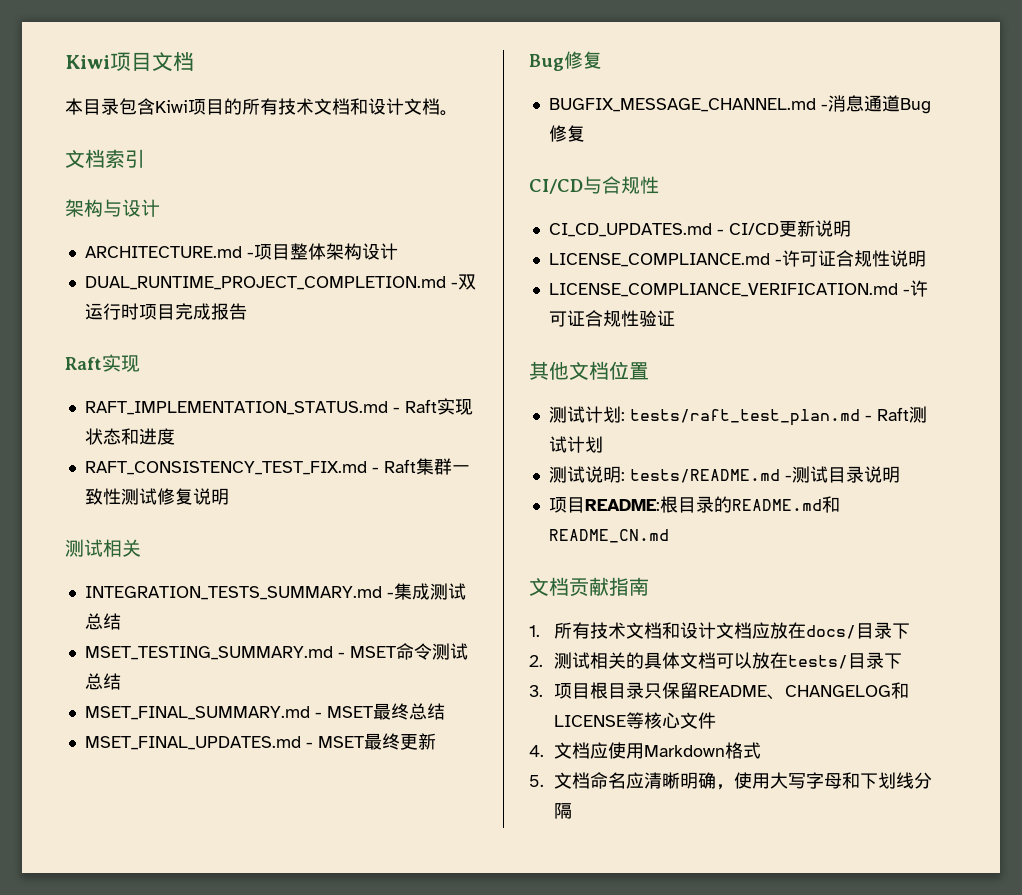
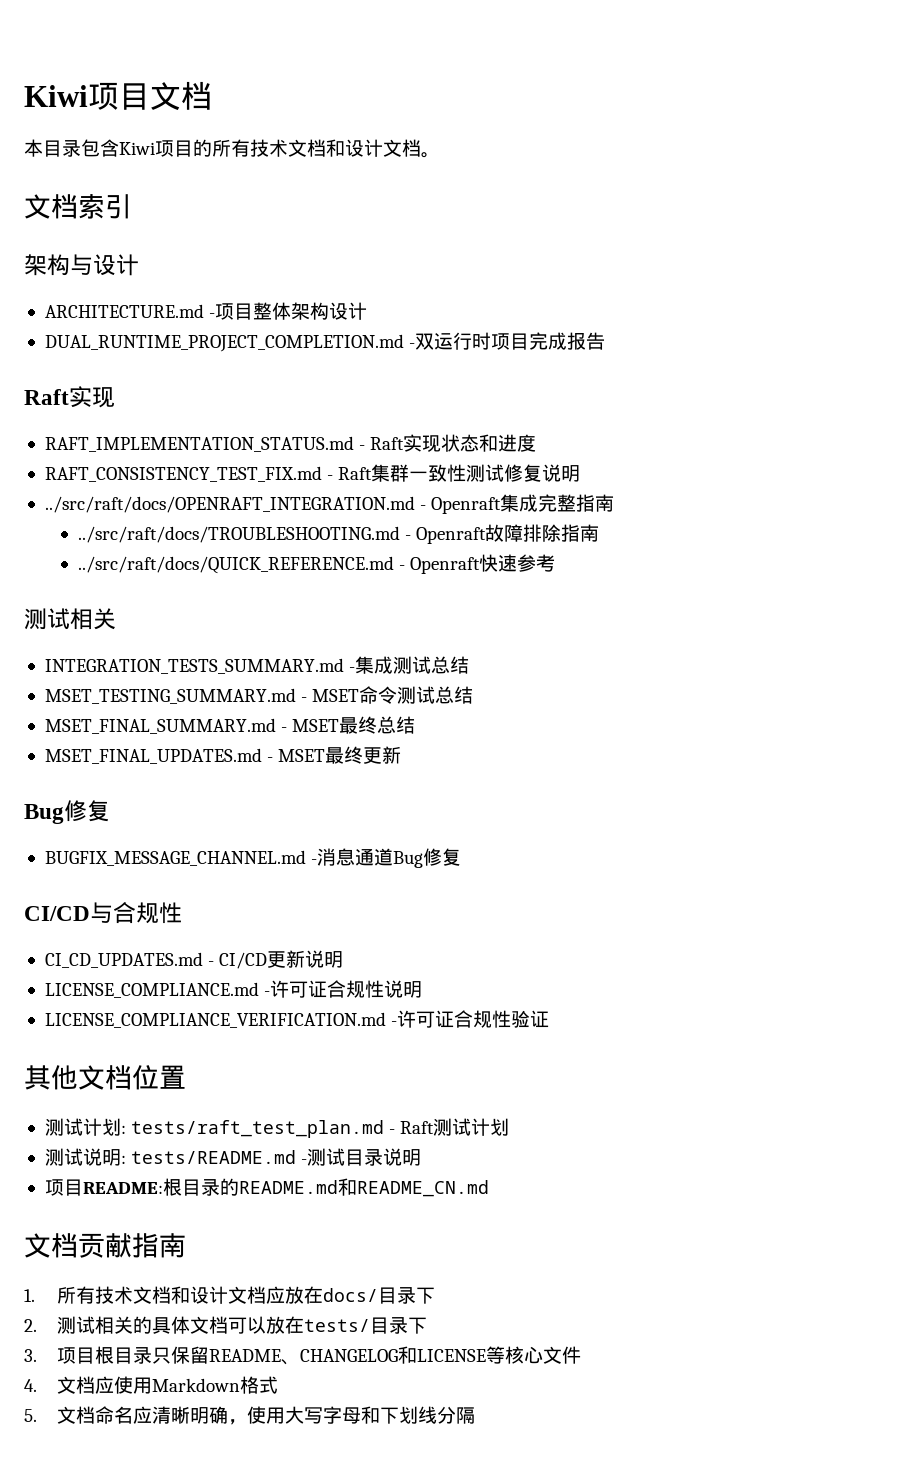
(229, 496) none -> [44,494,615,514] [78,524,600,544] [78,554,556,574] // ../src/raft/docs/OPENRAFT_INTEGRATION.md - Openraft集成完整指南 // ../src/raft/docs/TROUBLESHOOTING.md - Openraft故障排除指南 // ../src/raft/docs/QUICK_REFERENCE.md - Openraft快速参考

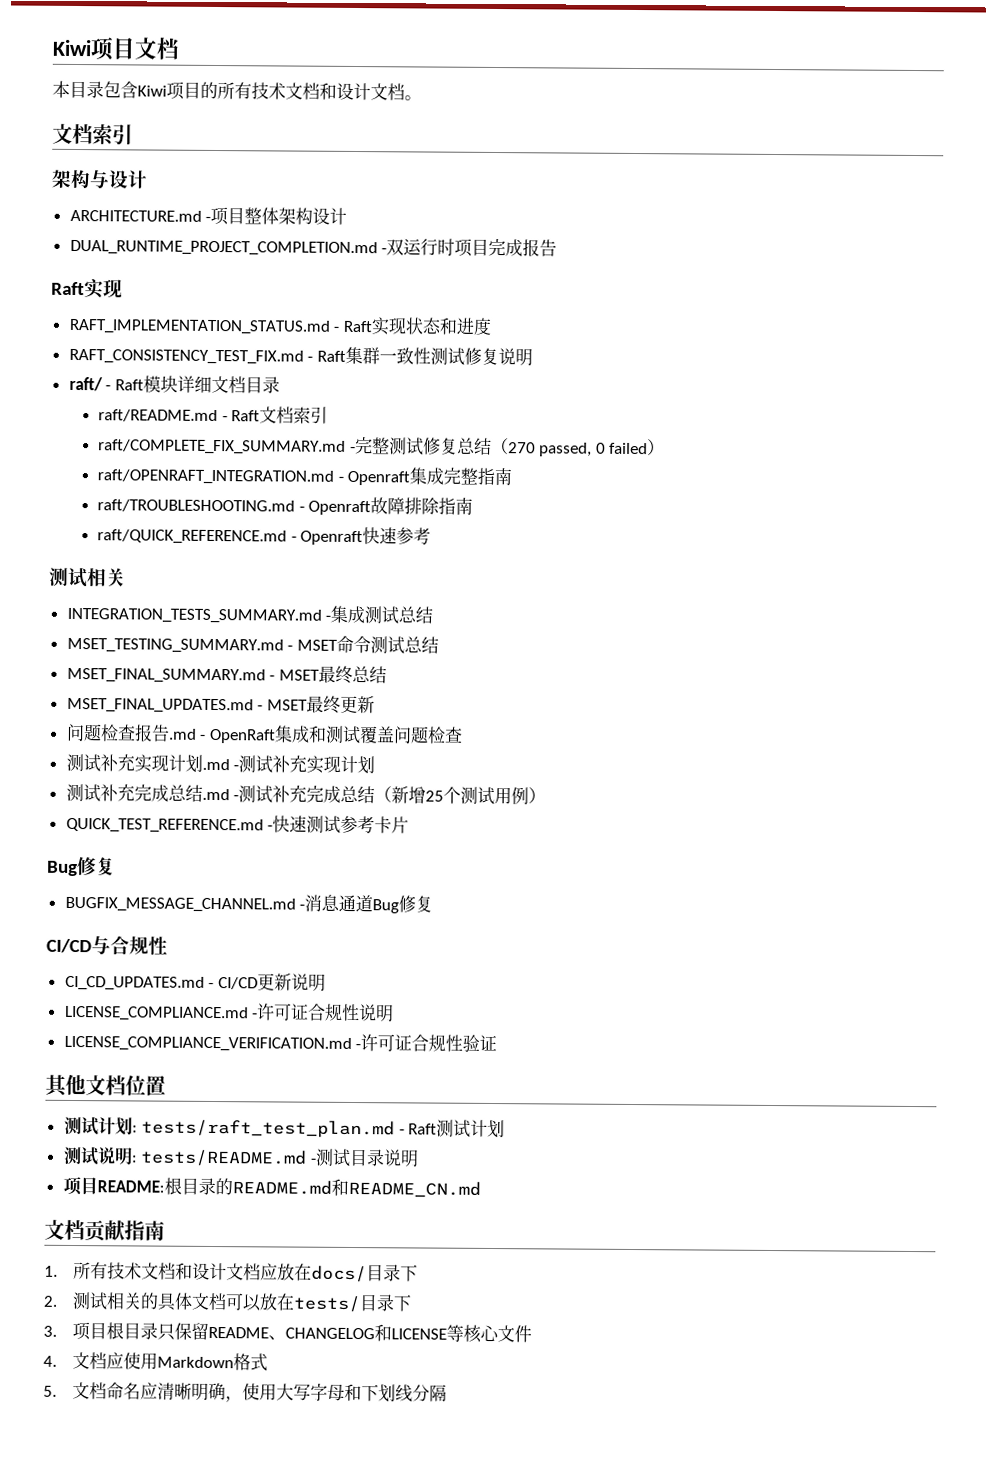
[44,496,415,513] ../src/raft/docs/OPENRAFT_INTEGRATION.md -> [68,375,280,394] [98,406,329,424] [98,436,666,457] [97,469,335,485] raft/ - Raft模块详细文档目录 // raft/README.md - Raft文档索引 // raft/COMPLETE_FIX_SUMMARY.md -完整测试修复总结（270 passed, 0 failed） // raft/OPENRAFT_INTEGRATION.md
[78,526,401,543] ../src/raft/docs/TROUBLESHOOTING.md -> [97,499,296,513] raft/TROUBLESHOOTING.md
[78,556,395,574] ../src/raft/docs/QUICK_REFERENCE.md -> [97,529,288,545] raft/QUICK_REFERENCE.md
(402, 755) none -> [65,723,463,745] [65,753,376,775] [65,783,547,806] [65,815,410,834] // 问题检查报告.md - OpenRaft集成和测试覆盖问题检查 // 测试补充实现计划.md -测试补充实现计划 // 测试补充完成总结.md -测试补充完成总结（新增25个测试用例） // QUICK_TEST_REFERENCE.md -快速测试参考卡片

